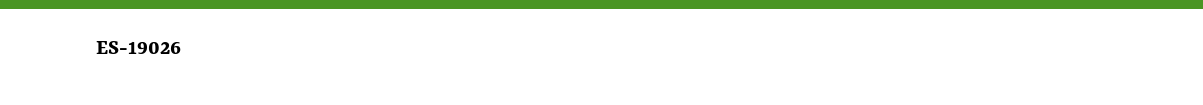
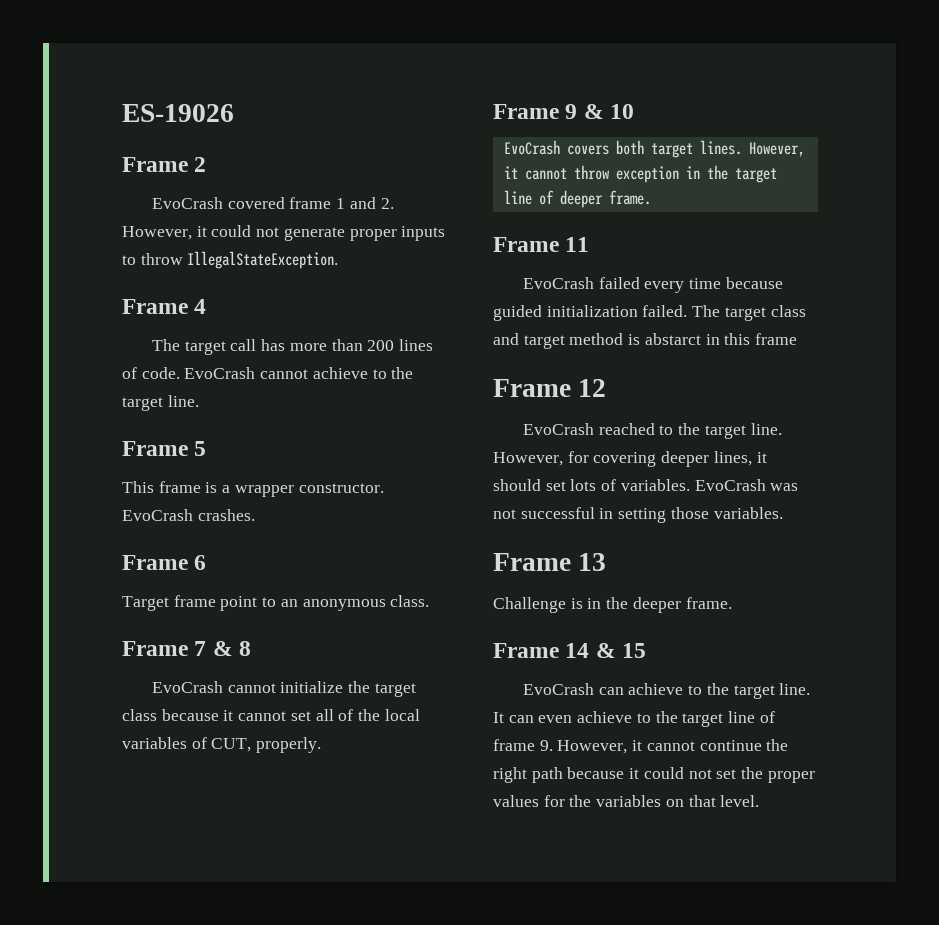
(181, 47) none -> [122,157,207,172] [151,197,394,209] [122,225,446,241] [122,251,339,269] [122,299,207,314] [151,339,434,355] [122,367,414,379] [122,395,199,411] [122,441,207,456] [122,481,384,497] [122,509,255,521] [122,555,207,570] [122,595,430,611] [122,641,252,656] [151,681,416,697] [122,709,420,721] [122,737,322,753] [493,104,635,119] [503,140,805,158] [503,165,777,183] [503,190,651,208] [493,237,590,252] [522,277,783,293] [493,305,806,321] [493,333,798,349] [493,379,607,397] [522,423,782,439] [493,451,767,467] [493,479,799,491] [493,507,783,523] [493,553,607,571] [493,597,732,613] [493,643,647,658] [522,683,811,699] [493,711,775,727] [493,739,789,754] [493,767,815,783] [493,795,760,807] // Frame 2 // EvoCrash covered frame 1 and 2. However, it could not generate proper inputs to throw IllegalStateException. // Frame 4 // The target call has more than 200 lines of code. EvoCrash cannot achieve to the target line. // Frame 5 // This frame is a wrapper constructor. EvoCrash crashes. // Frame 6 // Target frame point to an anonymous class. // Frame 7 & 8 // EvoCrash cannot initialize the target class because it cannot set all of the local variables of CUT, properly. // Frame 9 & 10 // EvoCrash covers both target lines. However, it cannot throw exception in the target line of deeper frame. // Frame 11 // EvoCrash failed every time because guided initialization failed. The target class and target method is abstarct in this frame // Frame 12 // EvoCrash reached to the target line. However, for covering deeper lines, it should set lots of variables. EvoCrash was not successful in setting those variables. // Frame 13 // Challenge is in the deeper frame. // Frame 14 & 15 // EvoCrash can achieve to the target line. It can even achieve to the target line of frame 9. However, it cannot continue the right path because it could not set the proper values for the variables on that level.

